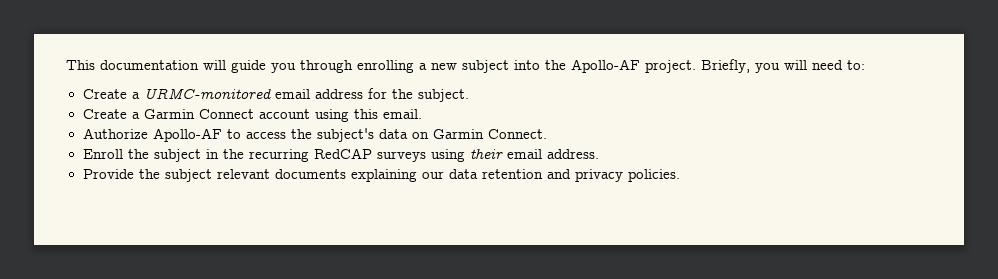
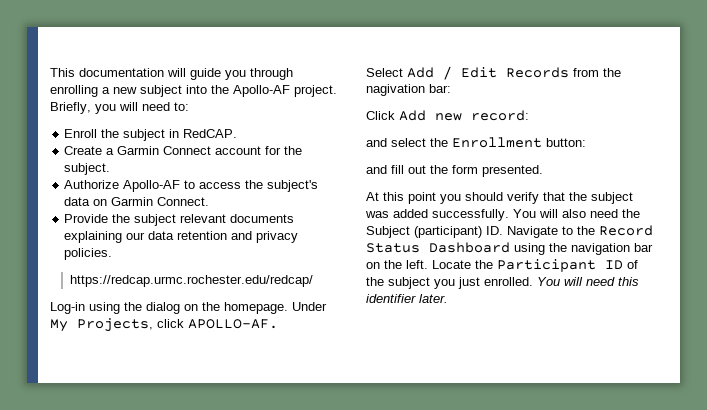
[82,88,469,102] Create a URMC-monitored email address for the subject. -> [64,129,238,141] Enroll the subject in RedCAP.
[314,109,422,122] using this email. -> [265,146,303,155] [64,163,111,175] for the subject.
[82,148,599,162] // Enroll the subject in the recurring RedCAP surveys using their email address. -> (210, 201) none
(680, 175) none -> [70,275,314,287] [50,302,327,314] [50,318,278,332] [366,66,621,80] [366,84,451,96] [366,110,529,121] [366,137,586,148] [366,165,543,177] [366,192,633,204] [365,209,640,221] [366,225,653,238] [366,242,653,255] [366,259,638,272] [366,277,639,289] [366,294,448,303] // https://redcap.urmc.rochester.edu/redcap/ // Log-in using the dialog on the homepage. Under My Projects, click APOLLO-AF. // Select Add / Edit Records from the nagivation bar: // Click Add new record: // and select the Enrollment button: // and fill out the form presented. // At this point you should verify that the subject was added successfully. You will also need the Subject (participant) ID. Navigate to the Record Status Dashboard using the navigation bar on the left. Locate the Participant ID of the subject you just enrolled. You will need this identifier later.

